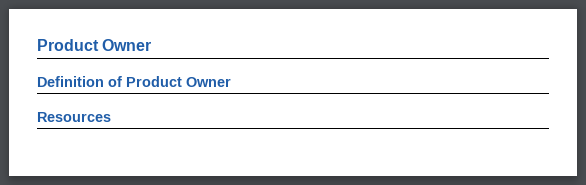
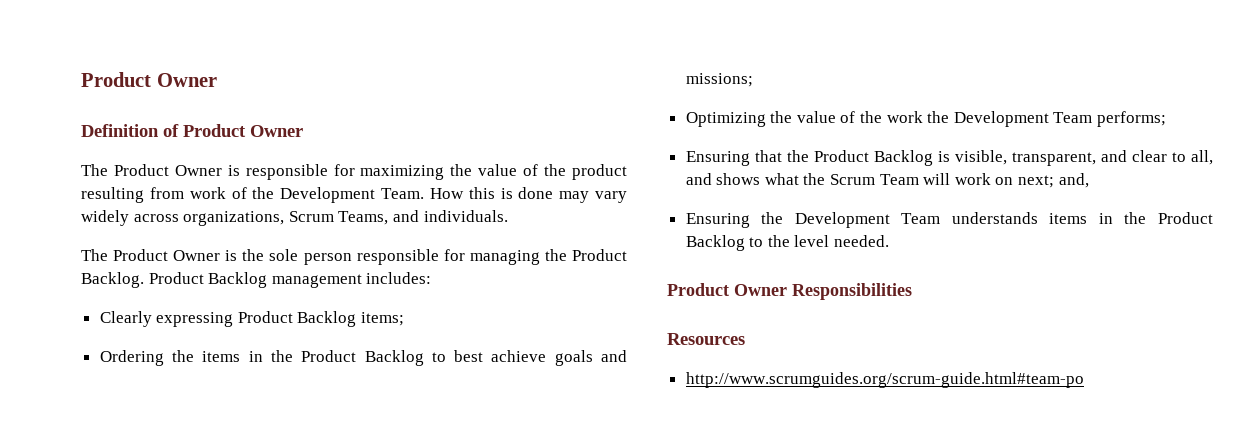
(231, 82) none -> [81,164,628,180] [81,187,627,203] [81,210,508,226] [81,249,627,265] [81,272,432,288] [99,311,405,327] [99,350,627,366] [685,73,753,87] [685,111,1167,127] [685,150,1213,166] [685,173,1089,188] [685,212,1213,228] [685,235,890,251] [667,283,912,300] // The Product Owner is responsible for maximizing the value of the product resulting from work of the Development Team. How this is done may vary widely across organizations, Scrum Teams, and individuals. // The Product Owner is the sole person responsible for managing the Product Backlog. Product Backlog management includes: // Clearly expressing Product Backlog items; // Ordering the items in the Product Backlog to best achieve goals and missions; // Optimizing the value of the work the Development Team performs; // Ensuring that the Product Backlog is visible, transparent, and clear to all, and shows what the Scrum Team will work on next; and, // Ensuring the Development Team understands items in the Product Backlog to the level needed. // Product Owner Responsibilities
(111, 117) none -> [685,372,1084,388] // http://www.scrumguides.org/scrum-guide.html#team-po

